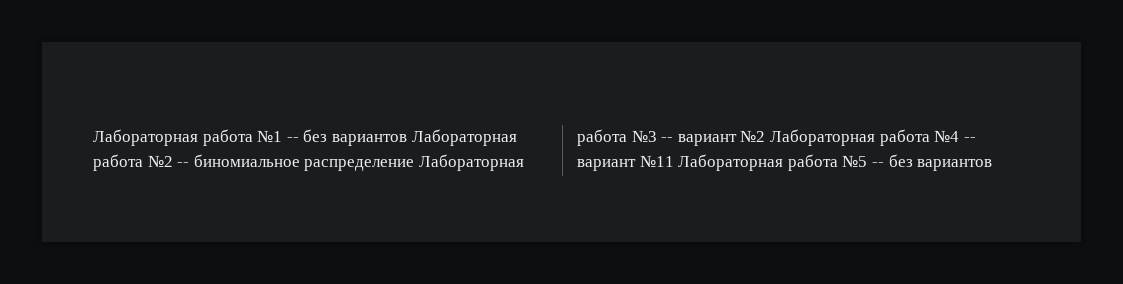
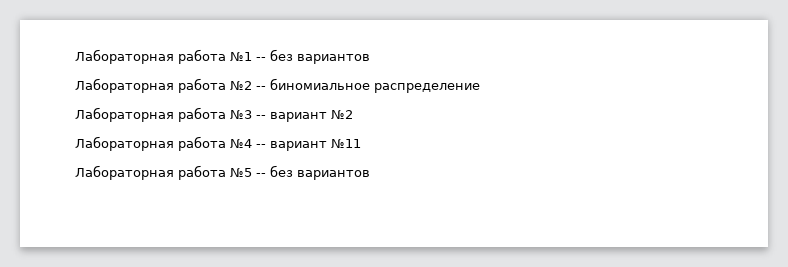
(407, 140) none -> (370, 59) //
(415, 165) none -> (480, 88) //
(766, 136) none -> (353, 114) //
(674, 161) none -> (361, 143) //

